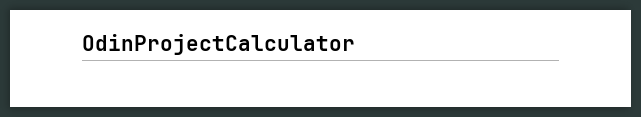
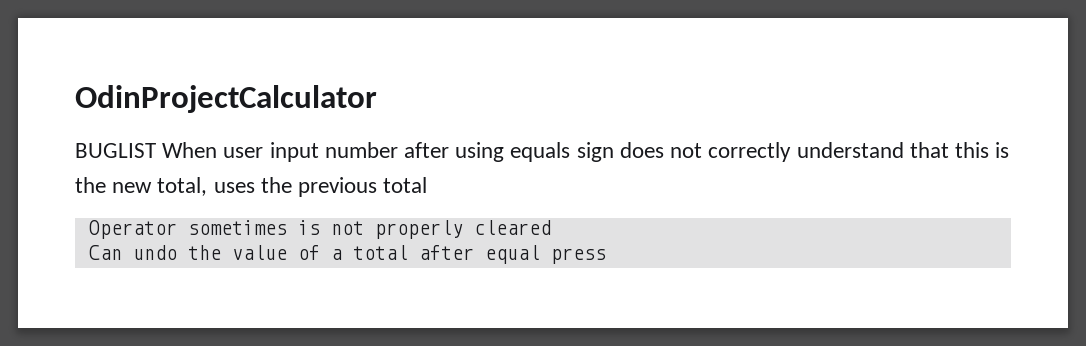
(355, 44) none -> [75,142,1010,162] [75,177,428,197] [88,220,551,239] [88,245,606,264] // BUGLIST When user input number after using equals sign does not correctly understand that this is the new total, uses the previous total // Operator sometimes is not properly cleared // Can undo the value of a total after equal press

